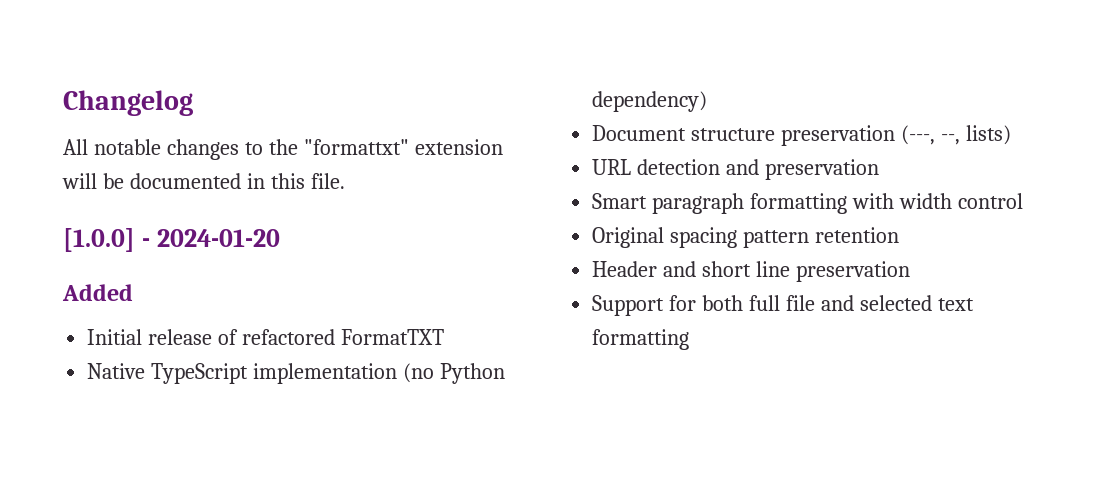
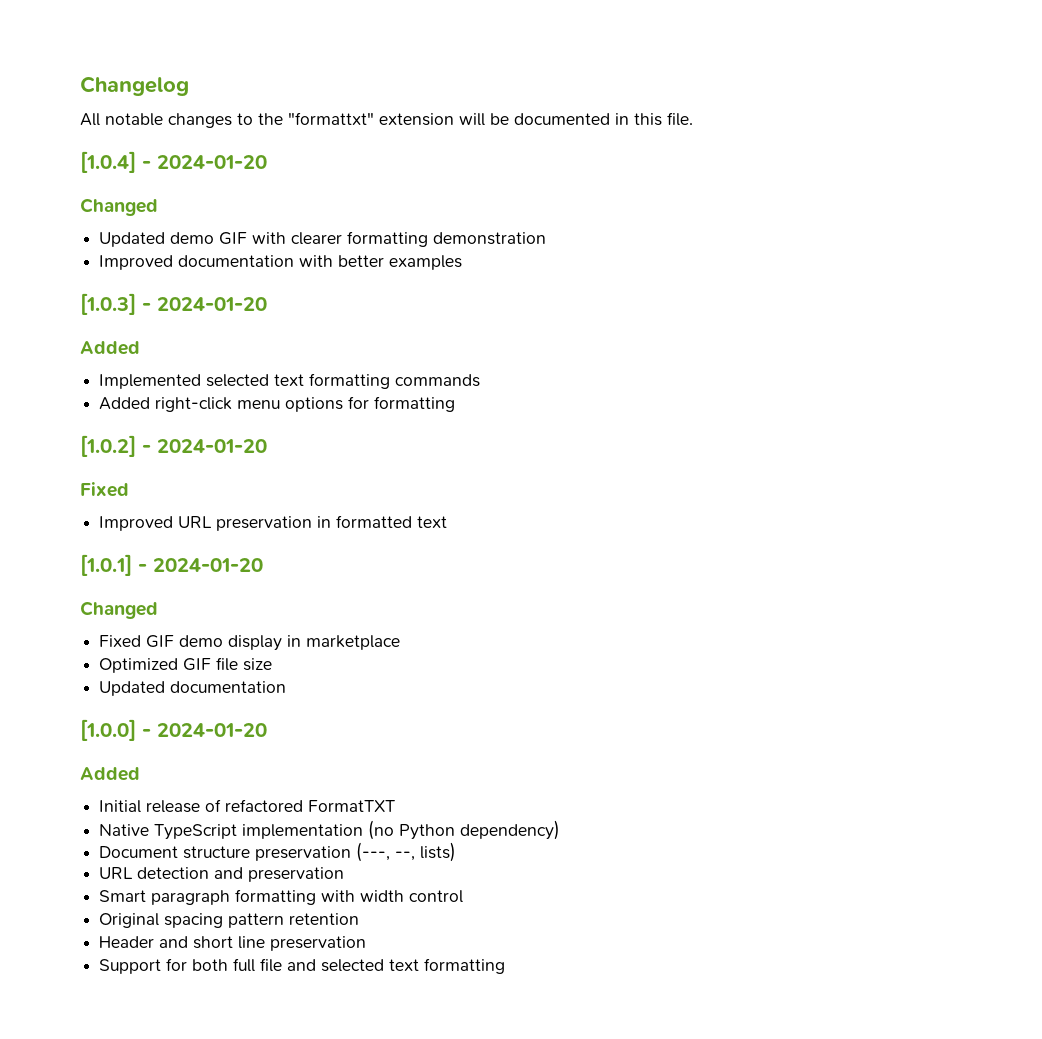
(345, 181) none -> [80,151,267,173] [80,198,158,216] [99,231,547,247] [99,255,463,270] [80,293,267,315] [80,341,140,355] [99,373,481,389] [99,396,456,412] [80,435,267,457] [80,482,129,497] [99,515,448,531] [80,554,263,576] [80,601,158,619] [99,635,401,651] [99,657,273,673] [99,681,287,696] // [1.0.4] - 2024-01-20 // Changed // Updated demo GIF with clearer formatting demonstration // Improved documentation with better examples // [1.0.3] - 2024-01-20 // Added // Implemented selected text formatting commands // Added right-click menu options for formatting // [1.0.2] - 2024-01-20 // Fixed // Improved URL preservation in formatted text // [1.0.1] - 2024-01-20 // Changed // Fixed GIF demo display in marketplace // Optimized GIF file size // Updated documentation

